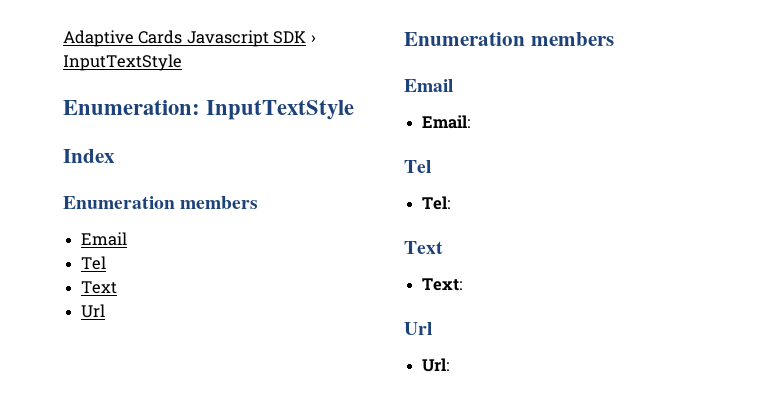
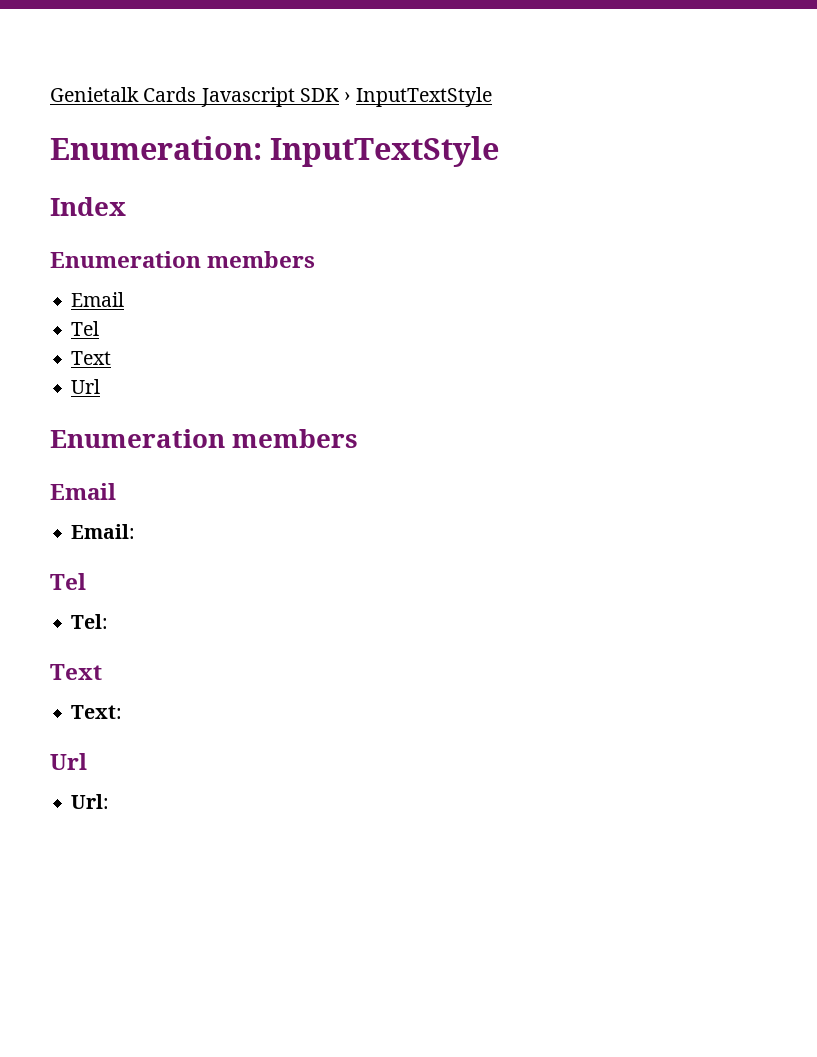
[63,30,134,47] Adaptive -> [50,87,139,102] Genietalk

